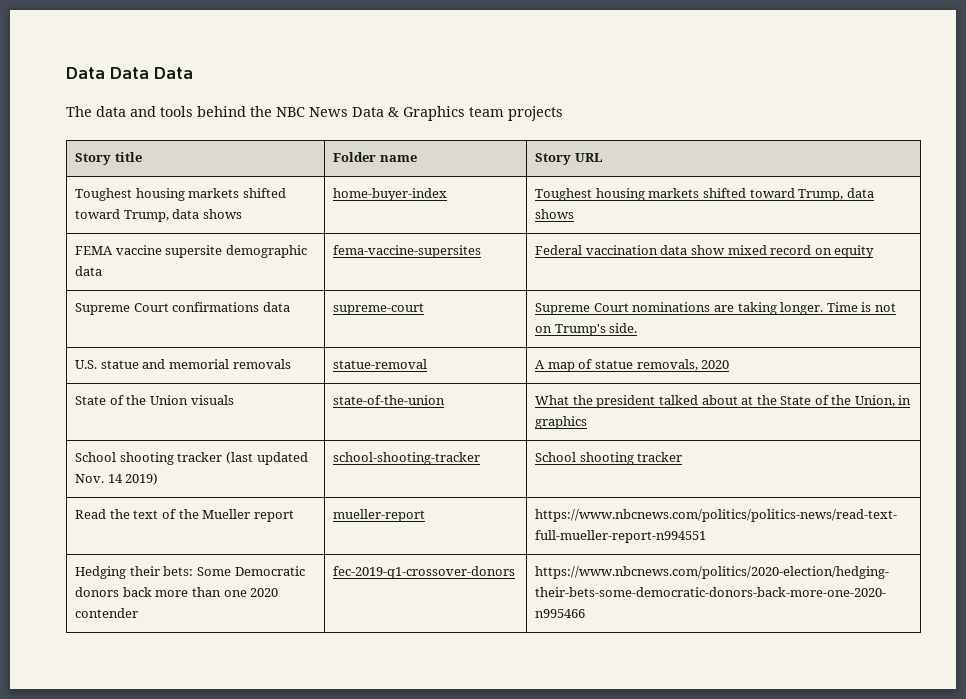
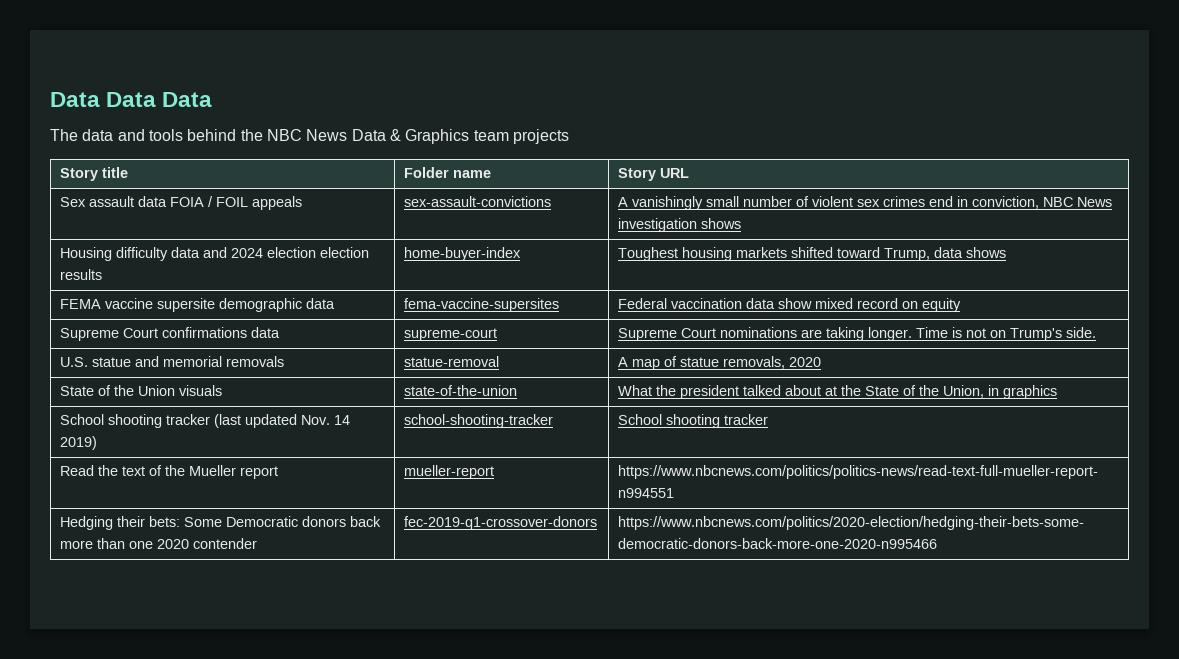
[75,188,286,201] [75,209,242,222] Toughest housing markets shifted toward Trump, data shows -> [60,196,303,210] [404,196,552,207] [618,196,1113,210] [618,218,742,232] [60,247,370,261] [60,269,103,280] Sex assault data FOIA / FOIL appeals | sex-assault-convictions | A vanishingly small number of violent sex crimes end in conviction, NBC News investigation shows // Housing difficulty data and 2024 election election results

